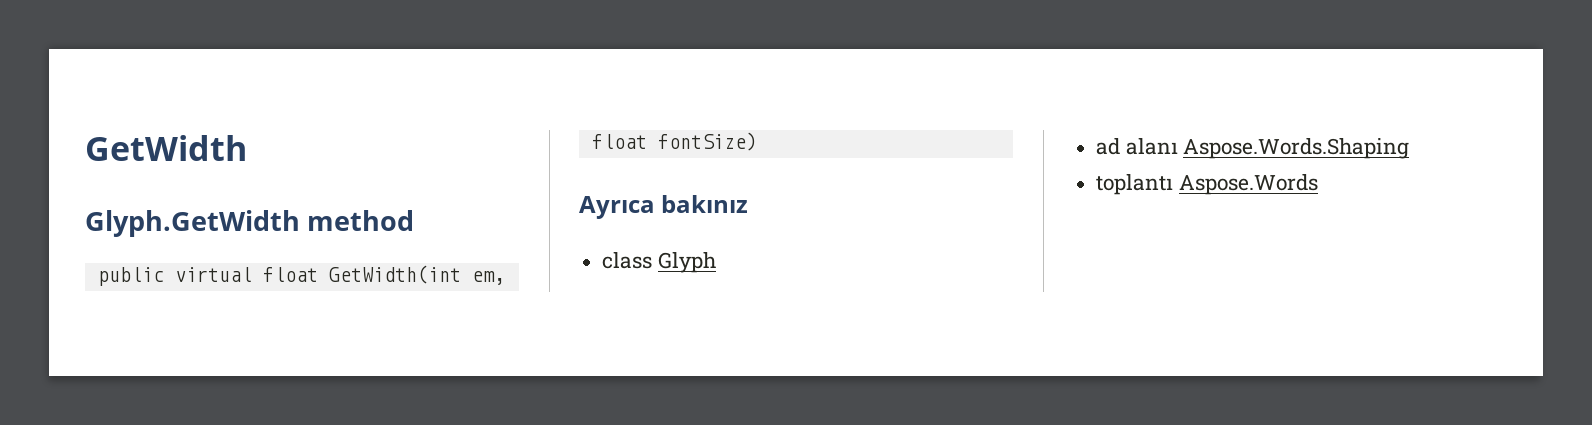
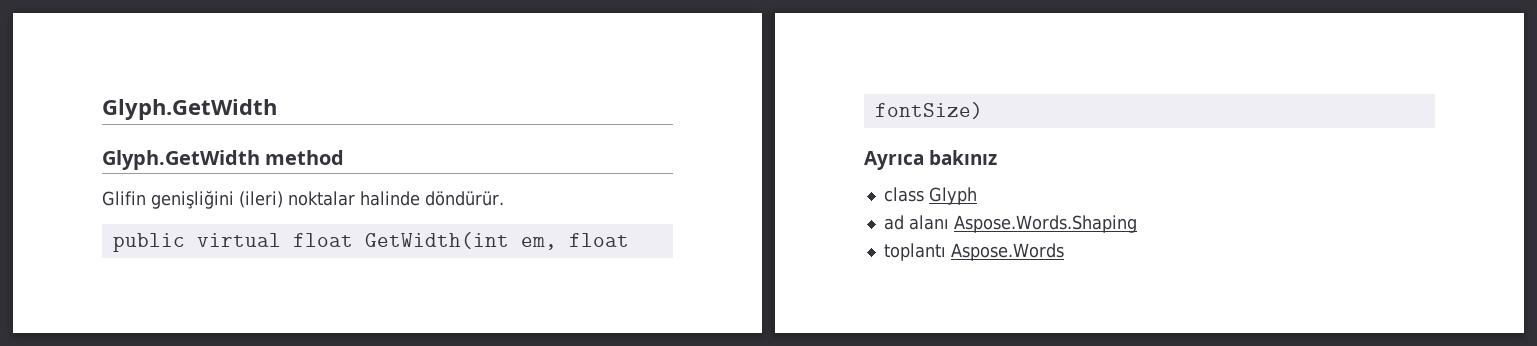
[85,135,247,161] GetWidth -> [102,99,277,120] Glyph.GetWidth
(415, 220) none -> [102,190,504,209] // Glifin genişliğini (ileri) noktalar halinde döndürür.

